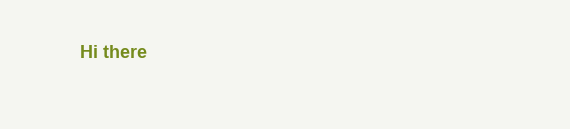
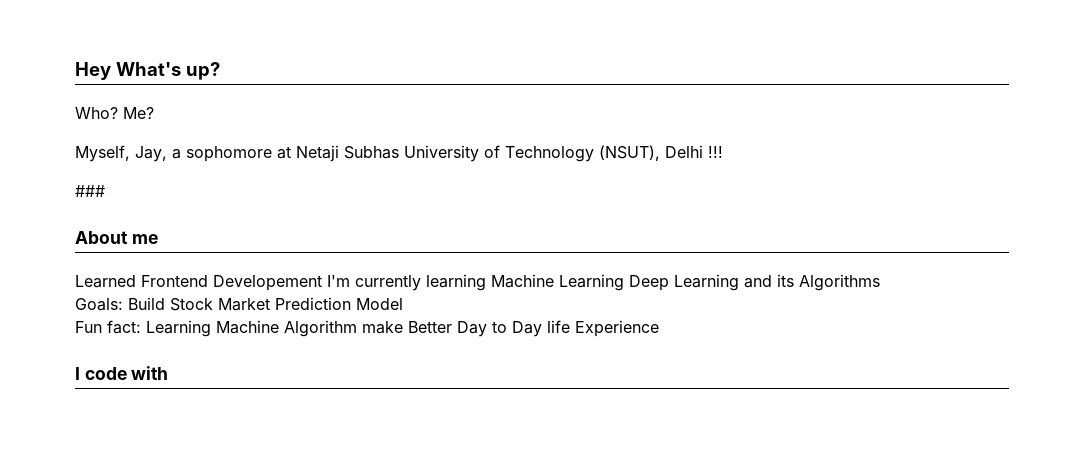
[80,45,147,58] Hi there -> [75,62,220,80] [75,107,154,119] [75,145,723,162] [75,185,105,197] [75,231,158,244] [75,274,880,291] [75,297,403,311] [75,320,659,337] [75,366,169,380] Hey What's up? // Who? Me? // Myself, Jay, a sophomore at Netaji Subhas University of Technology (NSUT), Delhi !!! // ### // About me // Learned Frontend Developement I'm currently learning Machine Learning Deep Learning and its Algorithms // Goals: Build Stock Market Prediction Model // Fun fact: Learning Machine Algorithm make Better Day to Day life Experience // I code with

